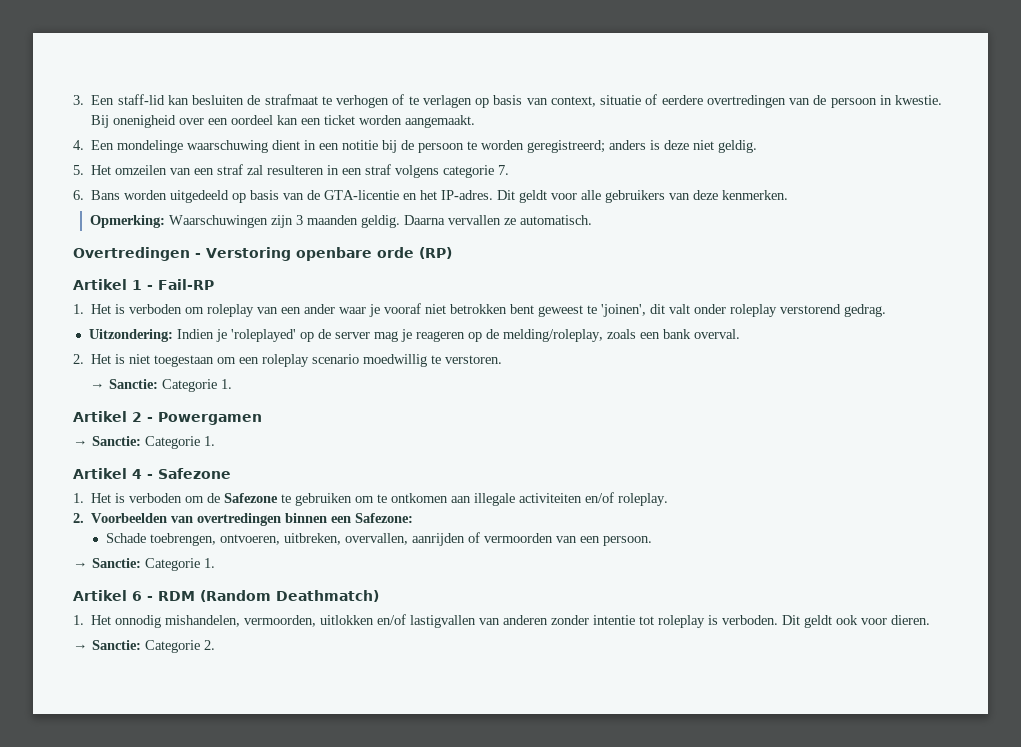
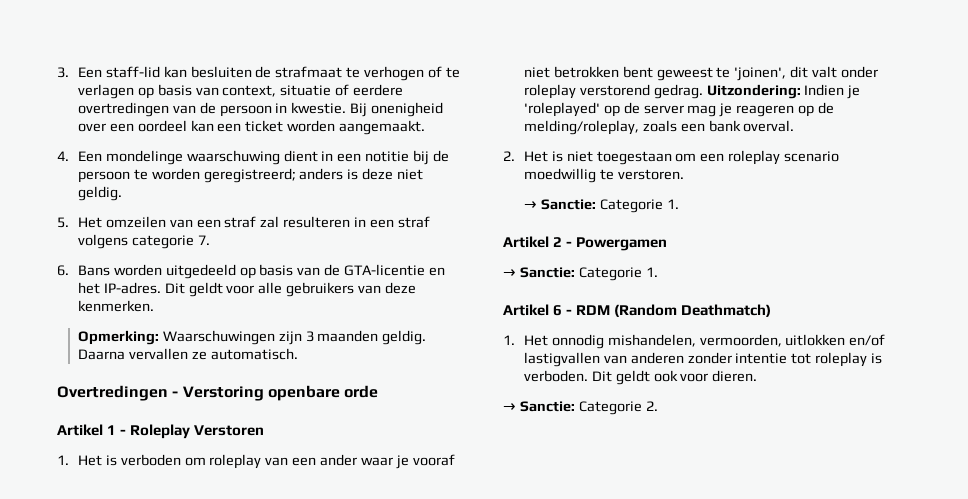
[419,247,452,259] (RP) -> (379, 391) none
[158,279,214,290] Fail-RP -> [130,424,265,439] Roleplay Verstoren
(887, 310) // -> (703, 91) none
[73,468,231,479] [73,492,669,506] [73,513,414,526] [105,532,652,546] [73,558,215,571] // Artikel 4 - Safezone // 1. Het is verboden om de Safezone te gebruiken om te ontkomen aan illegale activiteiten en/of roleplay. // 2. Voorbeelden van overtredingen binnen een Safezone: // Schade toebrengen, ontvoeren, uitbreken, overvallen, aanrijden of vermoorden van een persoon. // → Sanctie: Categorie 1. -> (658, 272) none

